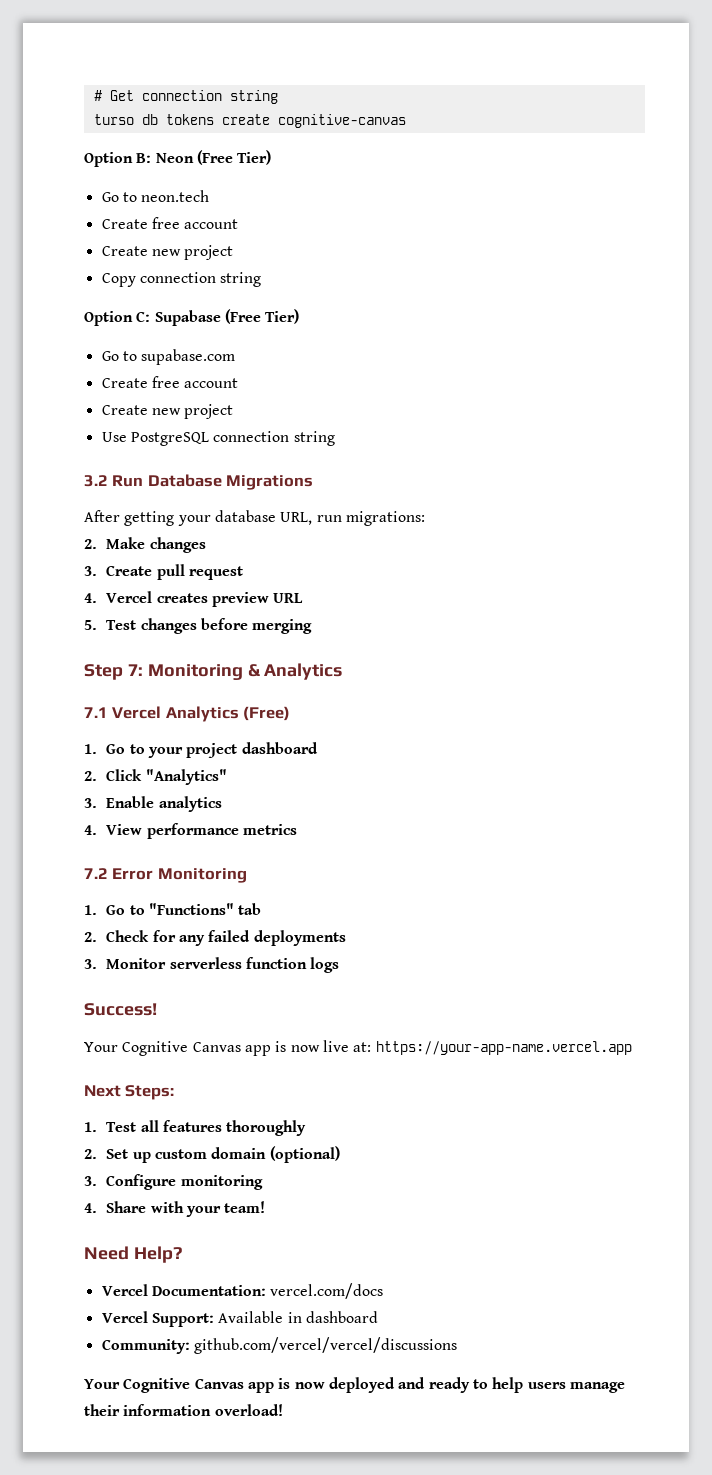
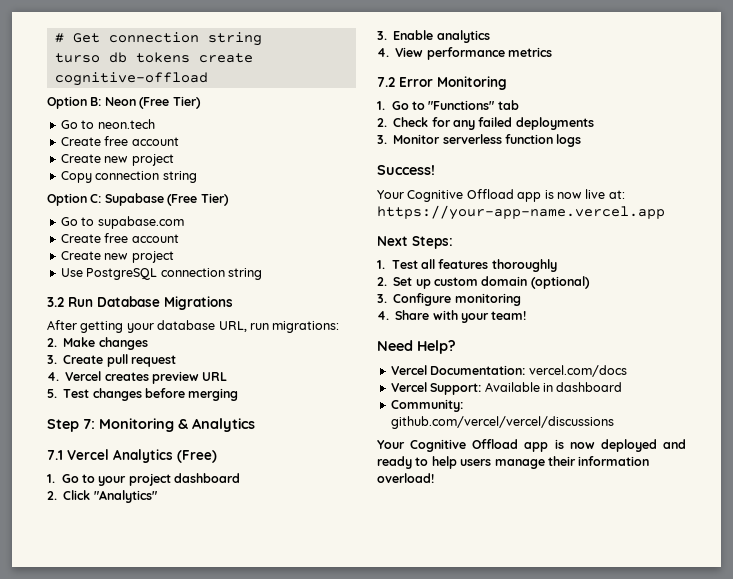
[277,114,406,128] cognitive-canvas -> [54,72,208,86] cognitive-offload
[192,1042,241,1052] Canvas -> [466,189,514,199] Offload
[194,1378,244,1389] Canvas -> [472,439,519,449] Offload

